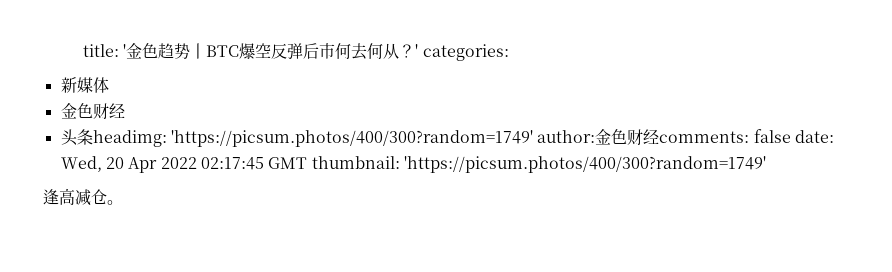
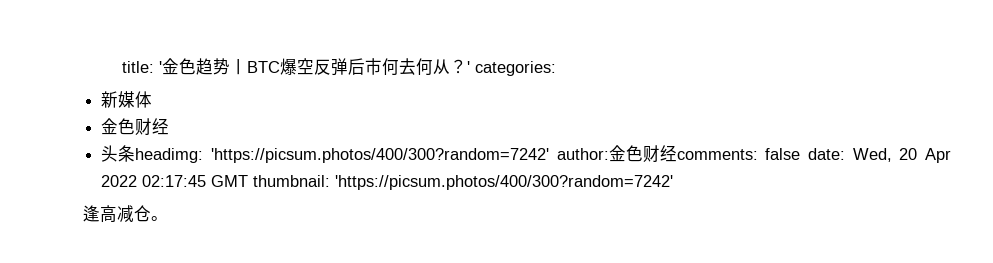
[170,130,533,147] 'https://picsum.photos/400/300?random=1749' -> [210,148,549,163] 'https://picsum.photos/400/300?random=7242'
[403,156,766,173] 'https://picsum.photos/400/300?random=1749' -> [335,175,674,190] 'https://picsum.photos/400/300?random=7242'

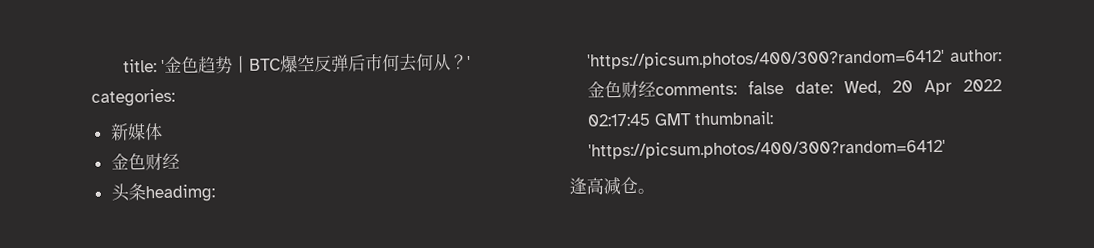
[210,148,549,163] 'https://picsum.photos/400/300?random=7242' -> [586,48,945,70] 'https://picsum.photos/400/300?random=6412'
[335,175,674,190] 'https://picsum.photos/400/300?random=7242' -> [587,138,946,160] 'https://picsum.photos/400/300?random=6412'

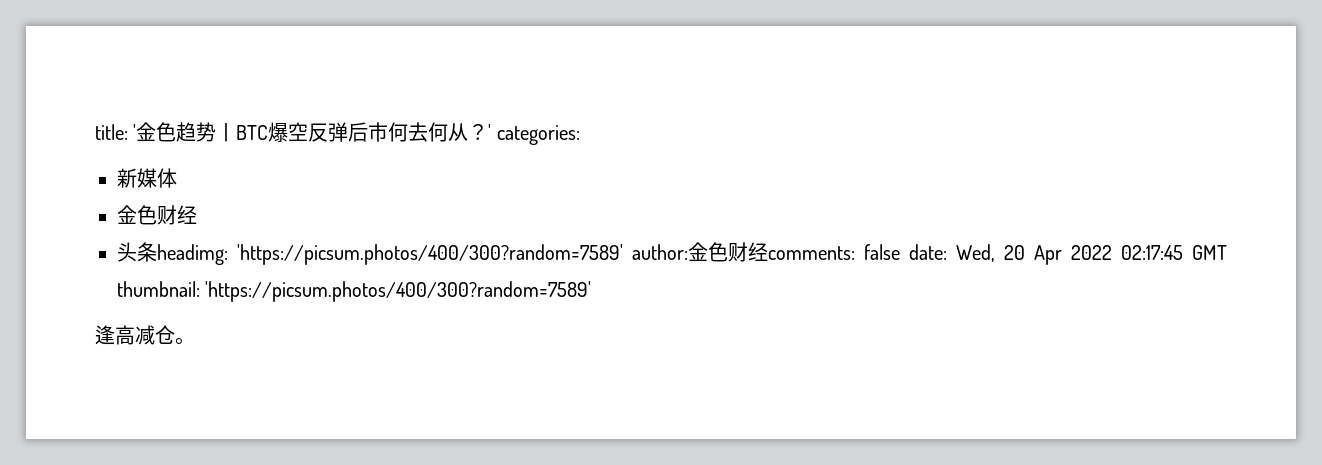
[586,48,945,70] 'https://picsum.photos/400/300?random=6412' -> [237,244,624,265] 'https://picsum.photos/400/300?random=7589'
[587,138,946,160] 'https://picsum.photos/400/300?random=6412' -> [205,281,592,302] 'https://picsum.photos/400/300?random=7589'

